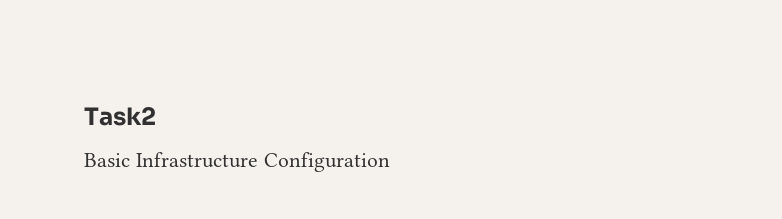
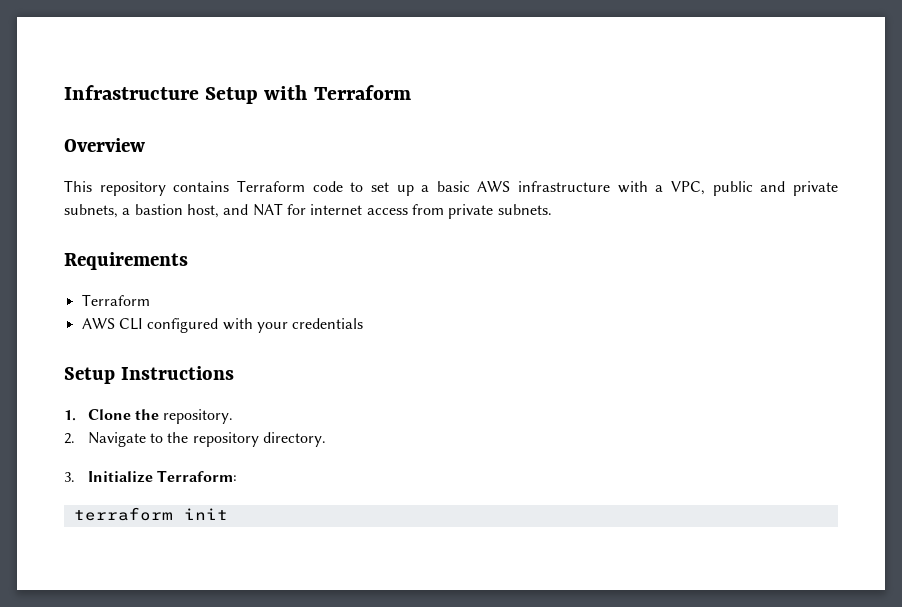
[84,106,156,126] [84,152,390,172] Task2 // Basic Infrastructure Configuration -> [64,85,411,104] [64,138,145,152] [64,180,838,196] [64,203,552,219] [64,252,188,270] [81,294,150,306] [81,318,364,333] [64,366,234,384] [64,409,234,424] [64,432,327,447] [64,470,238,483] [73,507,228,521] Infrastructure Setup with Terraform // Overview // This repository contains Terraform code to set up a basic AWS infrastructure with a VPC, public and private subnets, a bastion host, and NAT for internet access from private subnets. // Requirements // Terraform // AWS CLI configured with your credentials // Setup Instructions // 1. Clone the repository. // 2. Navigate to the repository directory. // 3. Initialize Terraform: // terraform init

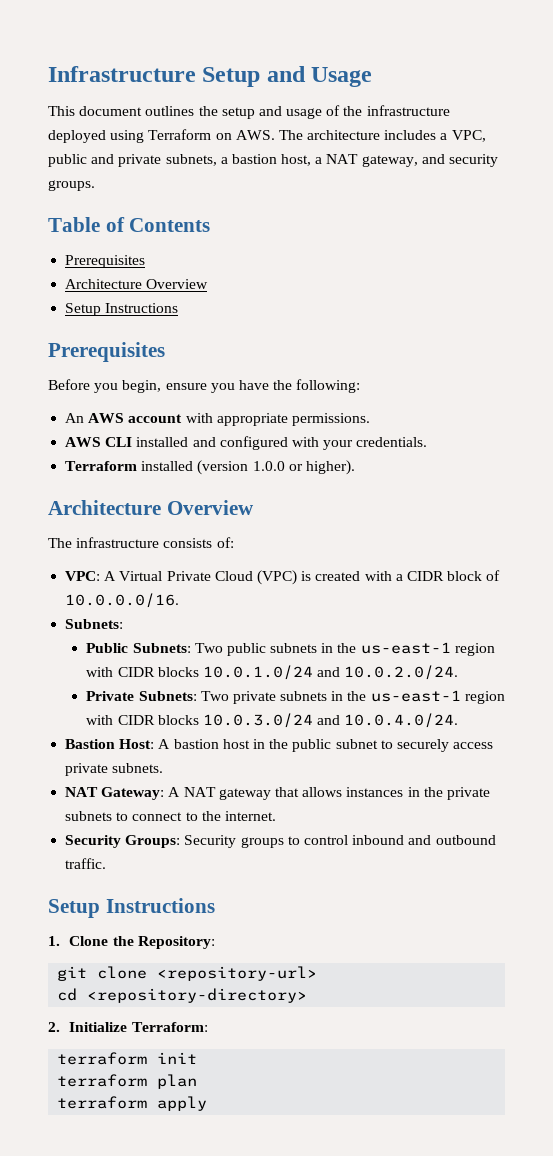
[264,85,411,100] [64,138,145,152] [64,180,648,196] with Terraform // Overview // This repository contains Terraform code to set up a basic AWS infrastructure with -> [266,66,373,87] [48,105,450,119] [48,129,437,143] and Usage // This document outlines the setup and usage of the infrastructure deployed using Terraform on AWS. The architecture includes
[223,203,552,219] [64,252,188,270] [81,294,150,306] [81,318,364,333] and NAT for internet access from private subnets. // Requirements // Terraform // AWS CLI configured with your credentials -> [315,154,499,167] [48,180,95,191] [48,217,211,232] [65,255,146,268] [65,279,209,289] [65,303,179,316] [48,342,165,362] [48,379,361,393] [65,413,370,426] [65,436,428,450] [65,460,355,475] [48,500,254,515] [48,537,234,548] [65,570,501,585] [65,593,180,608] [65,619,124,629] [86,642,495,656] [86,665,459,680] [86,690,505,704] [86,713,459,728] [65,739,494,752] [65,763,164,776] [65,787,490,800] [65,811,276,821] [65,835,496,848] [65,858,107,869] a NAT gateway, and security groups. // Table of Contents // Prerequisites // Architecture Overview // Setup Instructions // Prerequisites // Before you begin, ensure you have the following: // An AWS account with appropriate permissions. // AWS CLI installed and configured with your credentials. // Terraform installed (version 1.0.0 or higher). // Architecture Overview // The infrastructure consists of: // VPC: A Virtual Private Cloud (VPC) is created with a CIDR block of 10.0.0.0/16. // Subnets: // Public Subnets: Two public subnets in the us-east-1 region with CIDR blocks 10.0.1.0/24 and 10.0.2.0/24. // Private Subnets: Two private subnets in the us-east-1 region with CIDR blocks 10.0.3.0/24 and 10.0.4.0/24. // Bastion Host: A bastion host in the public subnet to securely access private subnets. // NAT Gateway: A NAT gateway that allows instances in the private subnets to connect to the internet. // Security Groups: Security groups to control inbound and outbound traffic.
[163,409,234,424] [64,432,327,447] [64,472,75,482] repository. // 2. Navigate to the repository directory. // 3. -> [137,936,215,949] [57,966,318,981] [57,988,308,1003] [48,1022,60,1032] Repository: // git clone <repository-url> // cd <repository-directory> // 2.
(228, 514) none -> [57,1074,198,1089] [57,1096,208,1111] // terraform plan // terraform apply

